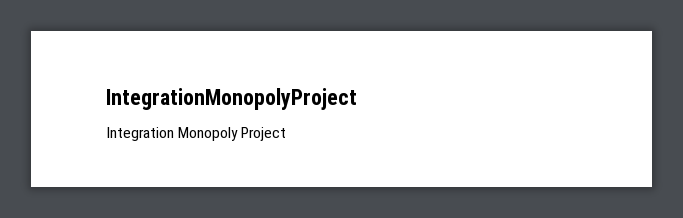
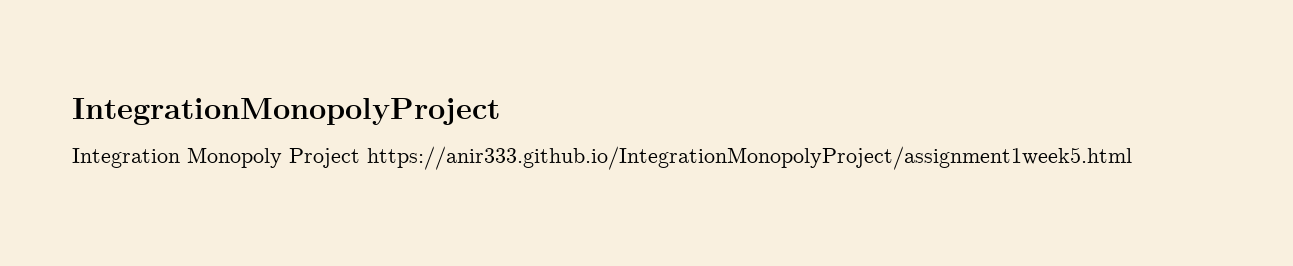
(287, 134) none -> [367,146,1132,170] https://anir333.github.io/IntegrationMonopolyProject/assignment1week5.html

